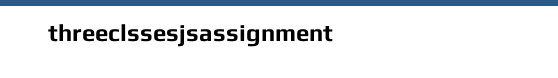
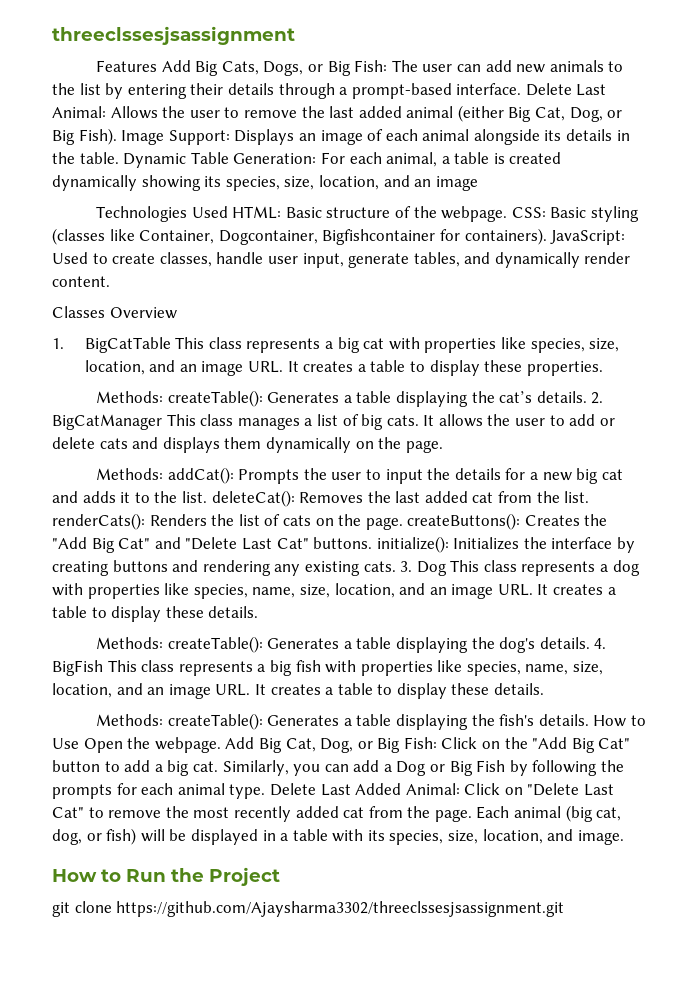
(333, 35) none -> [96,60,624,76] [52,83,607,99] [52,105,623,122] [52,128,630,145] [52,152,562,168] [52,175,478,191] [96,206,639,222] [52,228,626,245] [52,252,631,268] [52,276,110,287] [52,306,177,319] [52,337,620,353] [84,360,603,376] [96,390,604,407] [52,414,615,430] [52,437,443,453] [96,467,623,484] [52,490,590,507] [52,513,608,530] [52,536,636,553] [52,560,640,576] [52,583,616,599] [52,606,259,622] [96,636,607,653] [52,660,604,676] [52,683,545,699] [96,713,646,730] [52,737,631,753] [52,760,625,776] [52,783,615,799] [52,805,622,822] [52,828,624,845] [52,867,280,886] [52,901,565,917] // Features Add Big Cats, Dogs, or Big Fish: The user can add new animals to the list by entering their details through a prompt-based interface. Delete Last Animal: Allows the user to remove the last added animal (either Big Cat, Dog, or Big Fish). Image Support: Displays an image of each animal alongside its details in the table. Dynamic Table Generation: For each animal, a table is created dynamically showing its species, size, location, and an image // Technologies Used HTML: Basic structure of the webpage. CSS: Basic styling (classes like Container, Dogcontainer, Bigfishcontainer for containers). JavaScript: Used to create classes, handle user input, generate tables, and dynamically render content. // Classes Overview // 1. BigCatTable This class represents a big cat with properties like species, size, location, and an image URL. It creates a table to display these properties. // Methods: createTable(): Generates a table displaying the cat’s details. 2. BigCatManager This class manages a list of big cats. It allows the user to add or delete cats and displays them dynamically on the page. // Methods: addCat(): Prompts the user to input the details for a new big cat and adds it to the list. deleteCat(): Removes the last added cat from the list. renderCats(): Renders the list of cats on the page. createButtons(): Creates the "Add Big Cat" and "Delete Last Cat" buttons. initialize(): Initializes the interface by creating buttons and rendering any existing cats. 3. Dog This class represents a dog with properties like species, name, size, location, and an image URL. It creates a table to display these details. // Methods: createTable(): Generates a table displaying the dog's details. 4. BigFish This class represents a big fish with properties like species, name, size, location, and an image URL. It creates a table to display these details. // Methods: createTable(): Generates a table displaying the fish's details. How to Use Open the webpage. Add Big Cat, Dog, or Big Fish: Click on the "Add Big Cat" button to add a big cat. Similarly, you can add a Dog or Big Fish by following the prompts for each animal type. Delete Last Added Animal: Click on "Delete Last Cat" to remove the most recently added cat from the page. Each animal (big cat, dog, or fish) will be displayed in a table with its species, size, location, and image. // How to Run the Project // git clone https://github.com/Ajaysharma3302/threeclssesjsassignment.git

